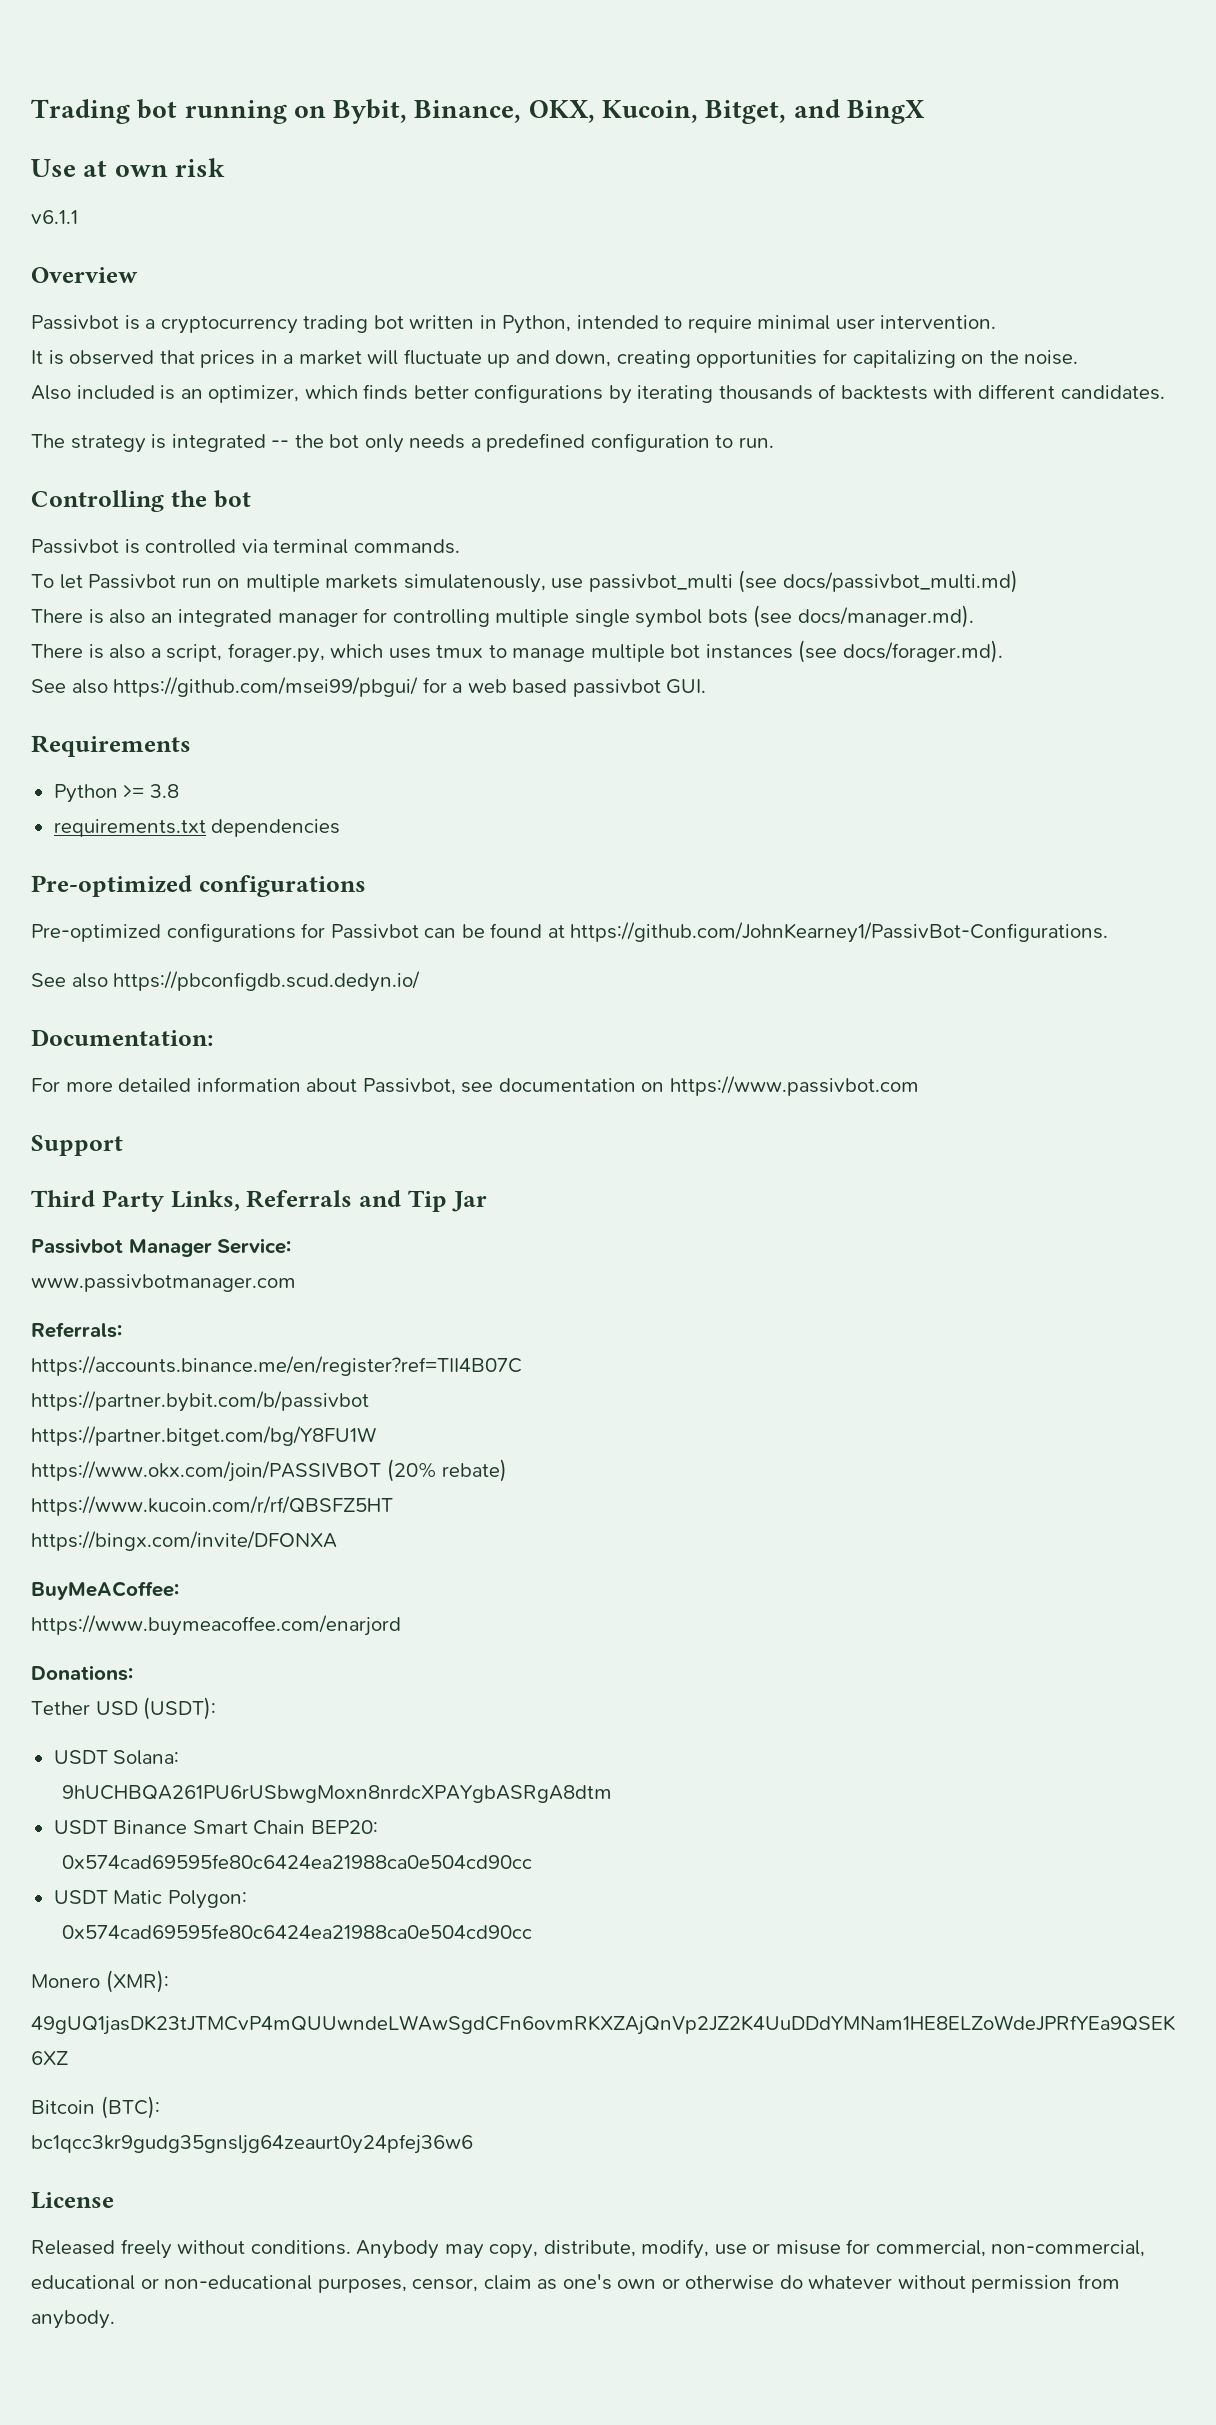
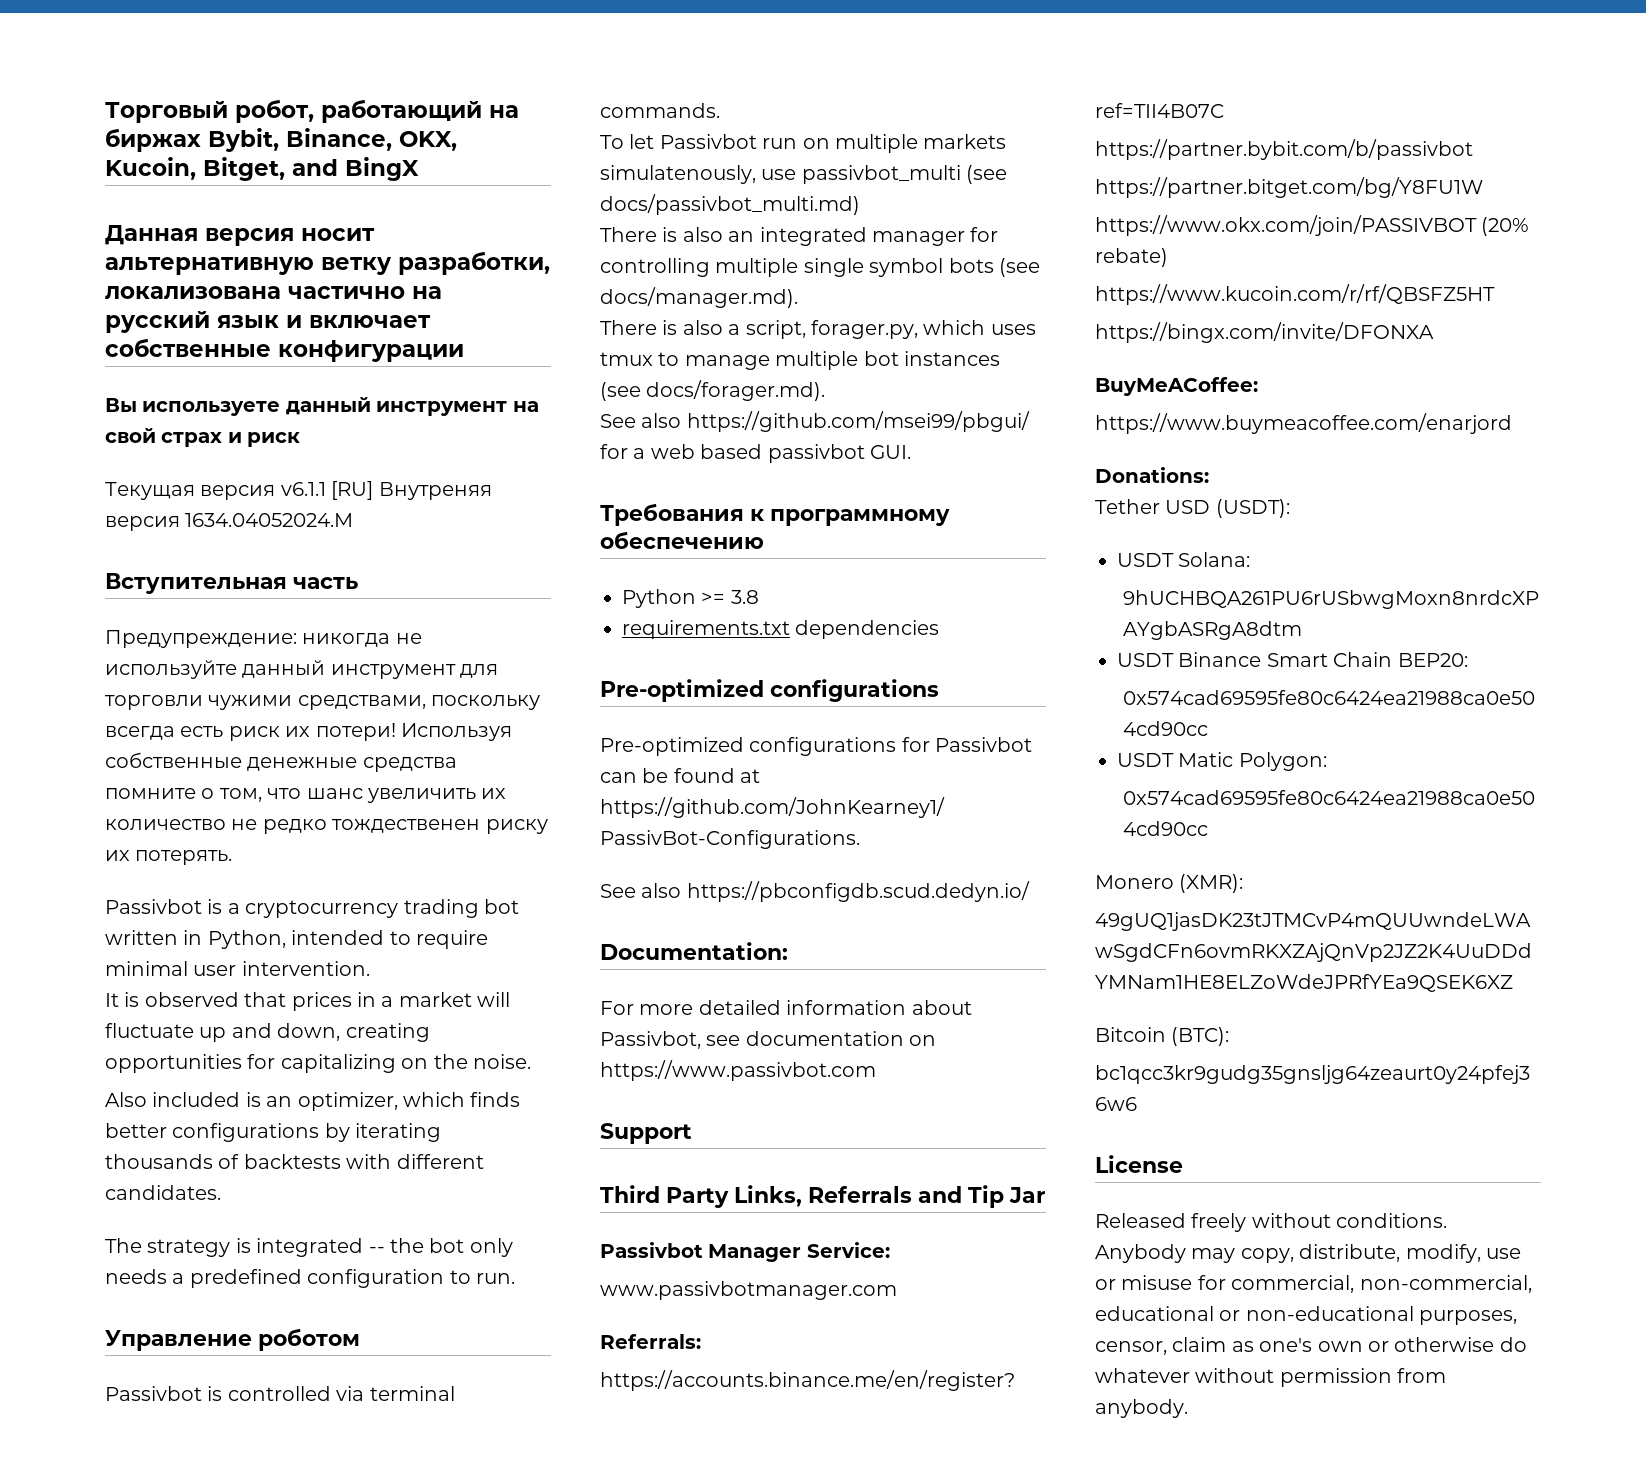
[31,99,326,124] Trading bot running on -> [105,99,519,123] [105,128,201,152] Торговый робот, работающий на биржах
[31,158,225,177] [31,210,78,224] [31,267,138,283] Use at own risk // v6.1.1 // Overview -> [105,225,375,246] [105,251,550,275] [105,286,442,299] [105,311,431,333] [105,338,464,362] [105,397,539,416] [105,428,301,447] [105,481,492,500] [105,513,354,531] [105,573,358,594] [105,630,422,648] [105,660,499,679] [105,695,541,710] [105,723,512,741] [105,752,457,772] [105,788,507,803] [105,819,548,834] [105,850,233,865] Данная версия носит альтернативную ветку разработки, локализована частично на русский язык и включает собственные конфигурации // Вы используете данный инструмент на свой страх и риск // Текущая версия v6.1.1 [RU] Внутреняя версия 1634.04052024.M // Вступительная часть // Предупреждение: никогда не используйте данный инструмент для торговли чужими средствами, поскольку всегда есть риск их потери! Используя собственные денежные средства помните о том, что шанс увеличить их количество не редко тождественен риску их потерять.
[31,490,251,512] Controlling the bot -> [105,1328,360,1351] Управление роботом
[31,735,191,757] Requirements -> [600,503,950,526] [600,531,764,549] Требования к программному обеспечению

